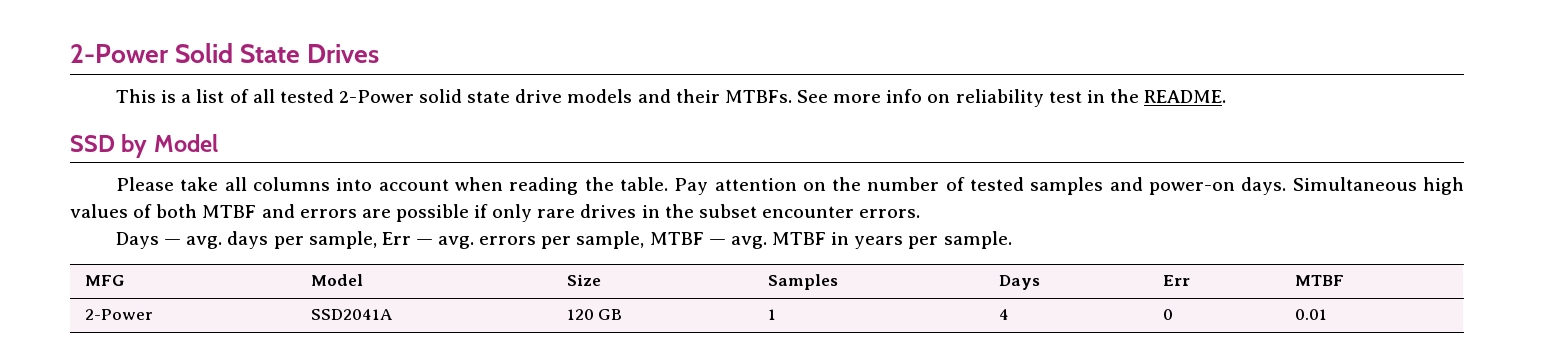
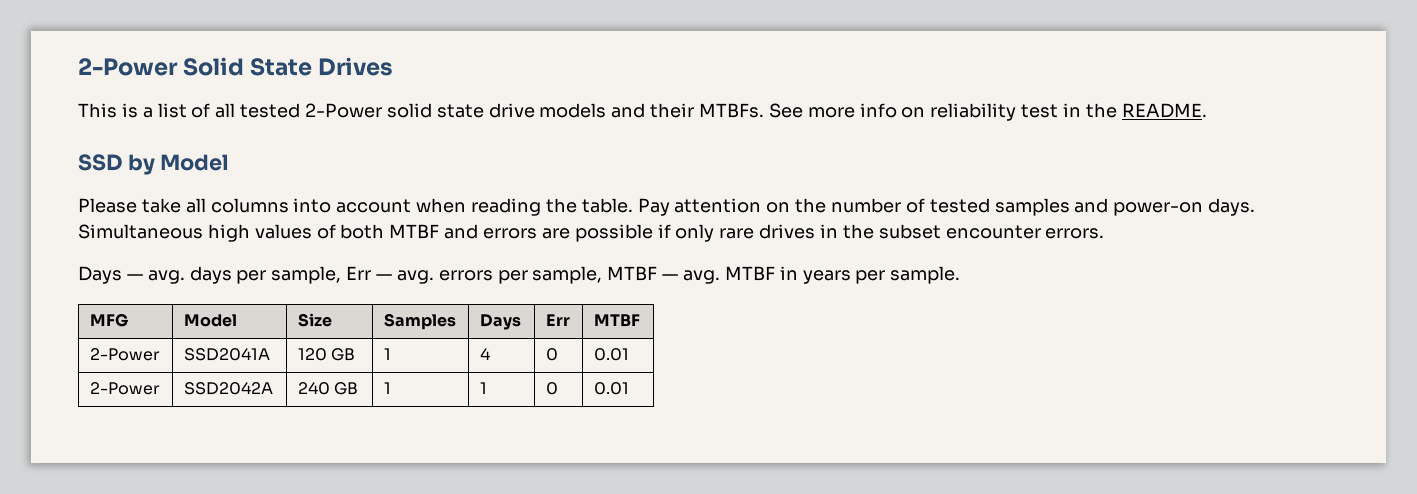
(1327, 314) none -> [89,382,160,395] [183,382,273,395] [297,382,359,395] [383,382,391,394] [479,382,487,394] [545,382,558,395] [593,382,629,395] // 2-Power | SSD2042A | 240 GB | 1 | 1 | 0 | 0.01

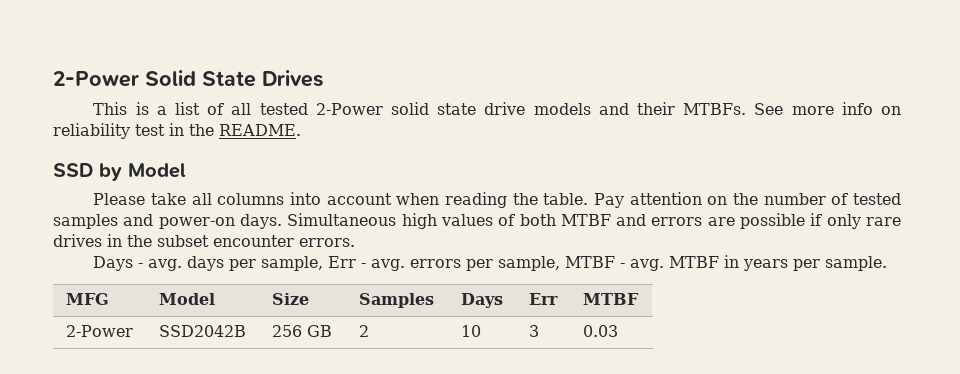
[126,274,143,280] — -> [138,263,144,268] -
[376,274,393,280] — -> [361,263,367,268] -
[662,274,679,280] — -> [620,263,626,268] -
[183,348,270,361] [297,348,356,361] [383,348,391,360] [479,348,490,360] [545,348,558,361] [593,348,629,361] [89,382,160,395] [183,382,273,395] [297,382,359,395] [383,382,391,394] [479,382,487,394] [545,382,558,395] [593,382,629,395] SSD2041A | 120 GB | 1 | 4 | 0 | 0.01 // 2-Power | SSD2042A | 240 GB | 1 | 1 | 0 | 0.01 -> [158,325,246,337] [271,325,332,337] [358,325,369,337] [460,325,481,337] [528,325,539,337] [582,325,618,337] SSD2042B | 256 GB | 2 | 10 | 3 | 0.03

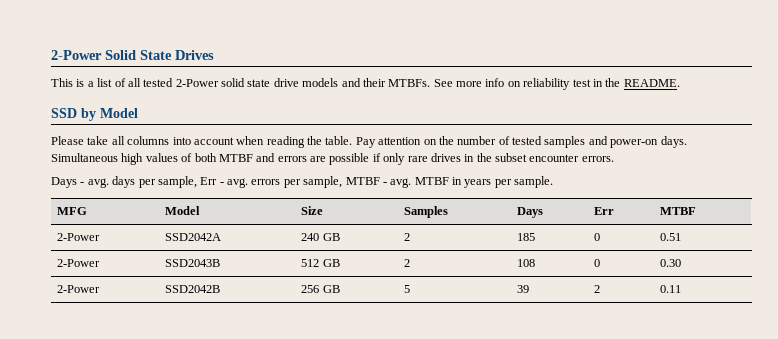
(639, 299) none -> [57,233,101,241] [165,233,222,241] [301,233,340,241] [404,233,411,241] [517,233,536,241] [594,233,601,241] [660,233,682,241] [57,259,101,267] [165,259,221,267] [301,259,340,267] [404,259,411,267] [517,259,536,267] [594,259,601,267] [660,259,682,267] // 2-Power | SSD2042A | 240 GB | 2 | 185 | 0 | 0.51 // 2-Power | SSD2043B | 512 GB | 2 | 108 | 0 | 0.30
[358,325,369,337] [460,325,481,337] [528,325,539,337] [582,325,618,337] | 2 | 10 | 3 | 0.03 -> [404,285,411,293] [517,285,530,293] [594,285,601,293] [660,285,682,293] | 5 | 39 | 2 | 0.11

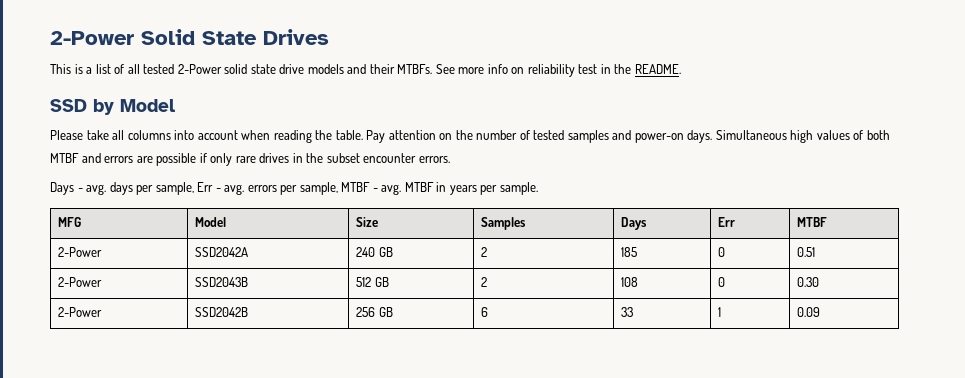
[404,285,411,293] [517,285,530,293] [594,285,601,293] [660,285,682,293] 5 | 39 | 2 | 0.11 -> [481,307,489,317] [621,307,634,317] [718,307,722,317] [797,307,821,317] 6 | 33 | 1 | 0.09

